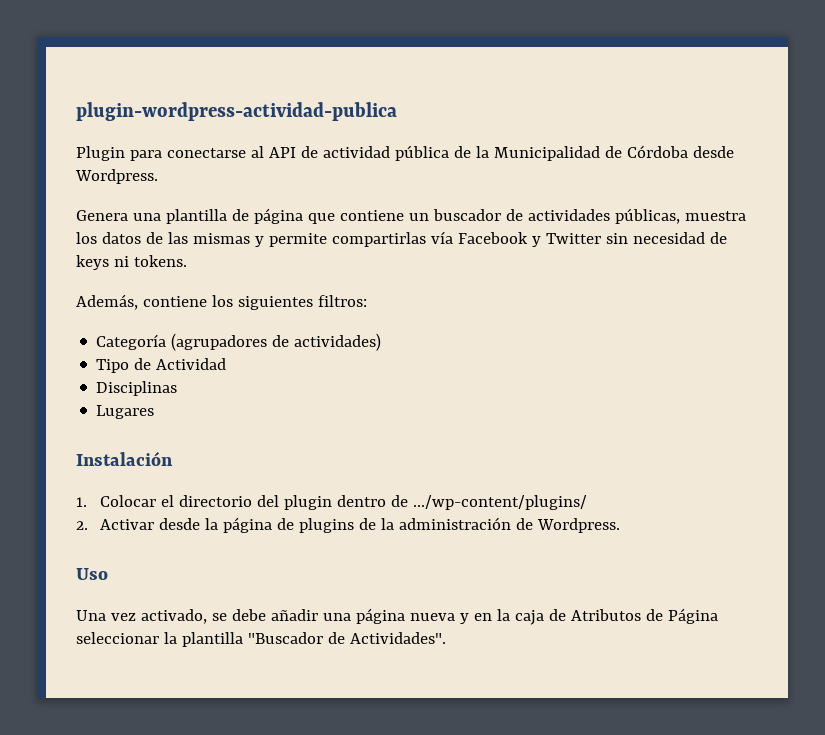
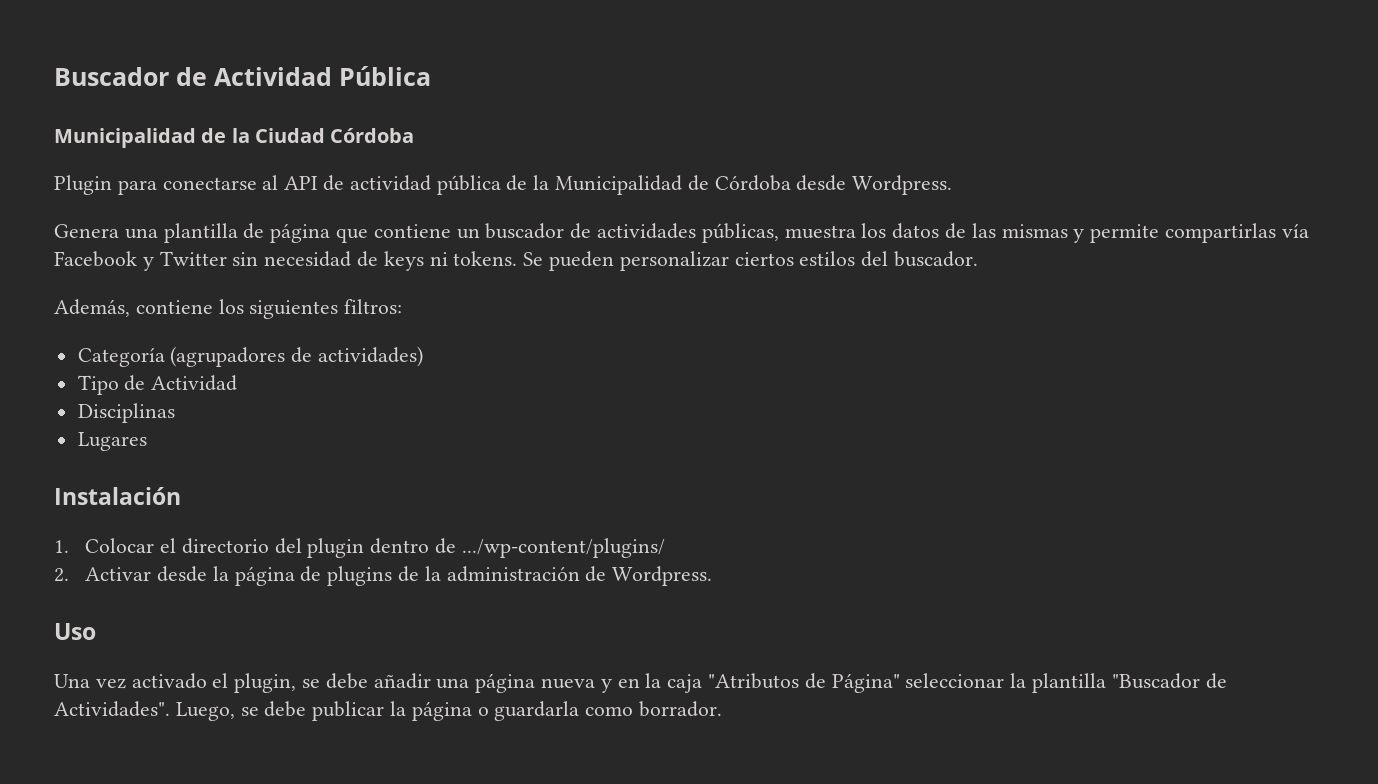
[76,102,397,121] plugin-wordpress-actividad-publica -> [54,66,431,86] [54,128,415,148] Buscador de Actividad Pública // Municipalidad de la Ciudad Córdoba
(187, 261) none -> [523,251,979,271] Se pueden personalizar ciertos estilos del buscador.
[140,609,207,624] activado, -> [131,673,297,693] activado el plugin,
[548,608,718,624] de Atributos de Página -> [708,673,900,693] "Atributos de Página"
(446, 638) none -> [175,701,723,721] Luego, se debe publicar la página o guardarla como borrador.

